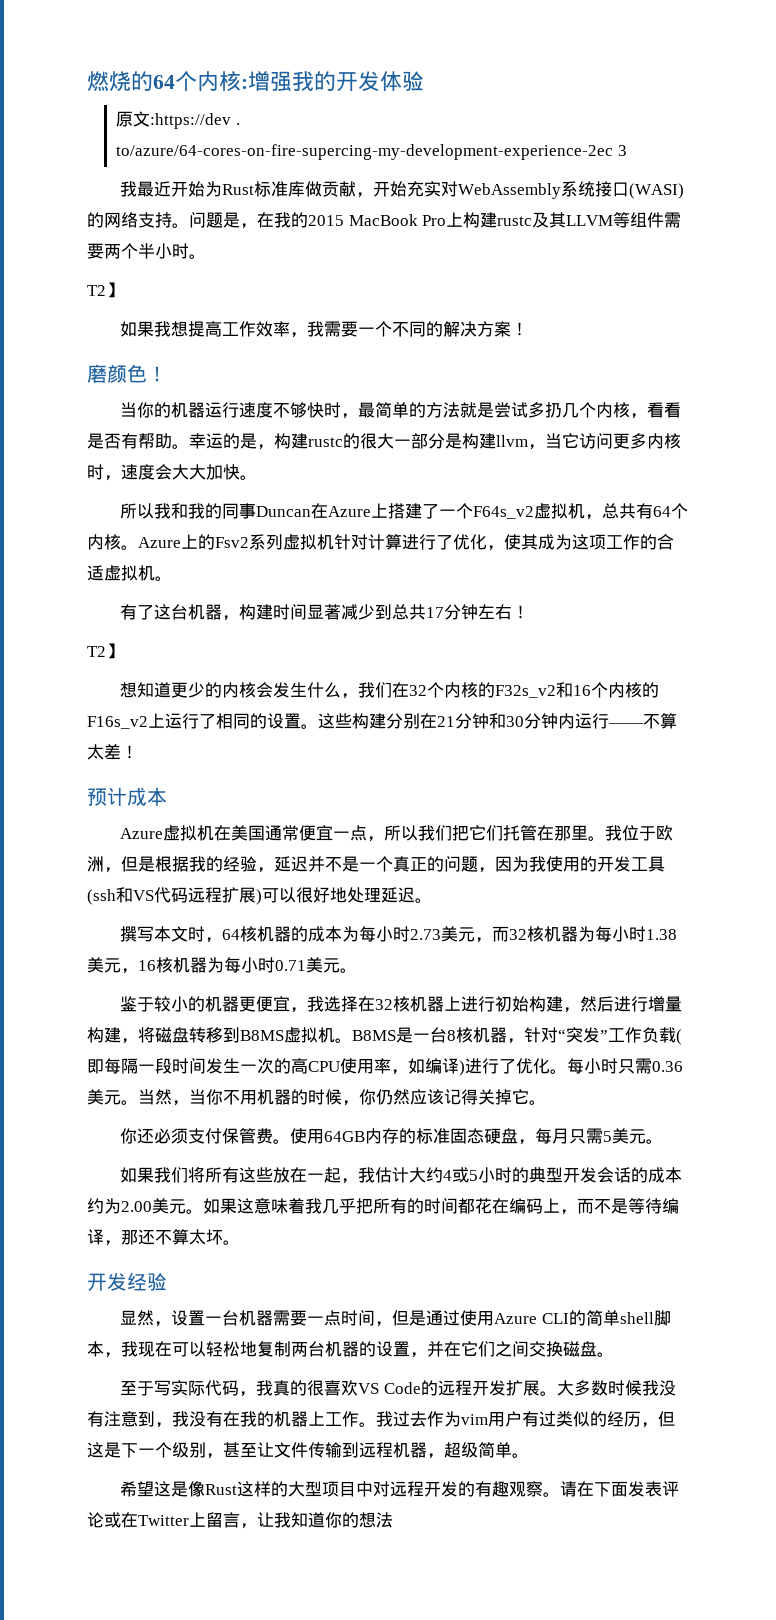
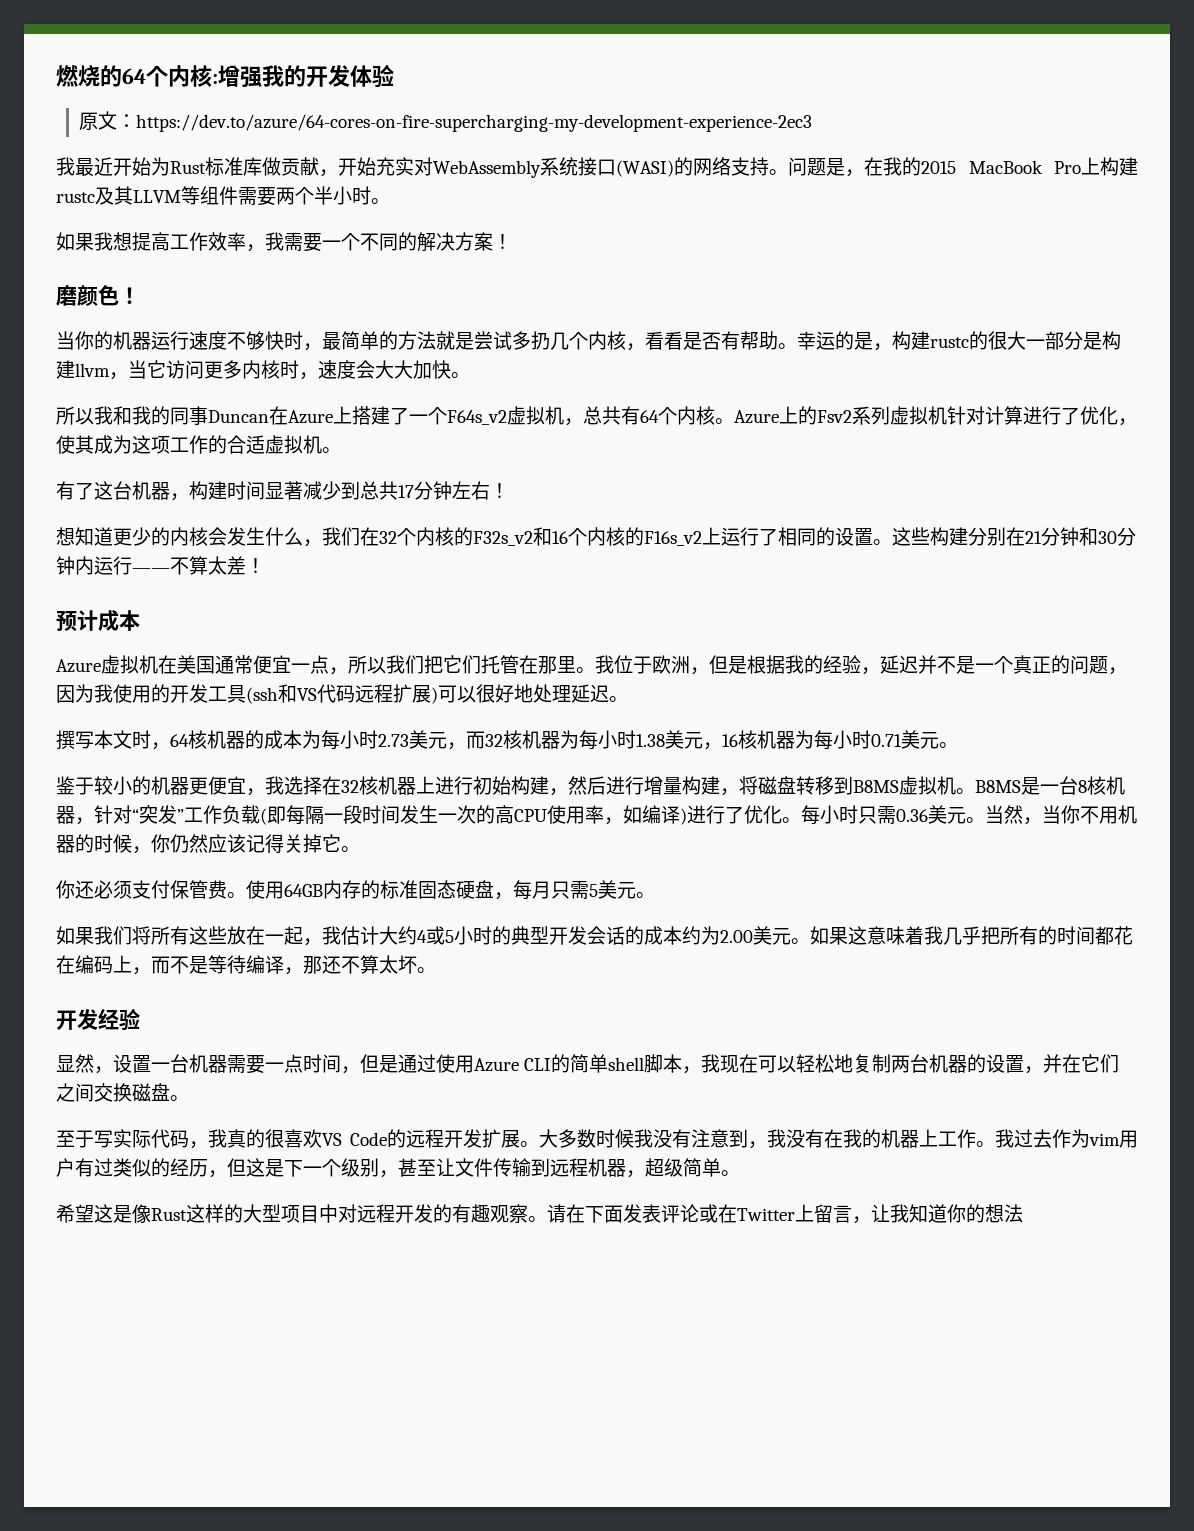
[150,113,240,129] [116,144,627,160] :https://dev . to/azure/64-cores-on-fire-supercing-my-development-experience-2ec 3 -> [116,114,812,132] ：https://dev.to/azure/64-cores-on-fire-supercharging-my-development-experience-2ec3
[87,282,123,298] // T2】 -> (390, 201) none
[87,643,123,659] // T2】 -> (509, 490) none

